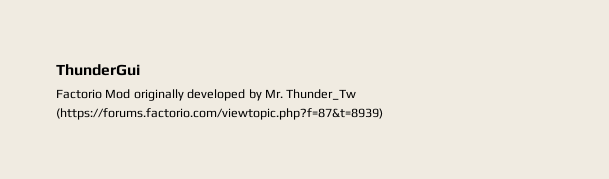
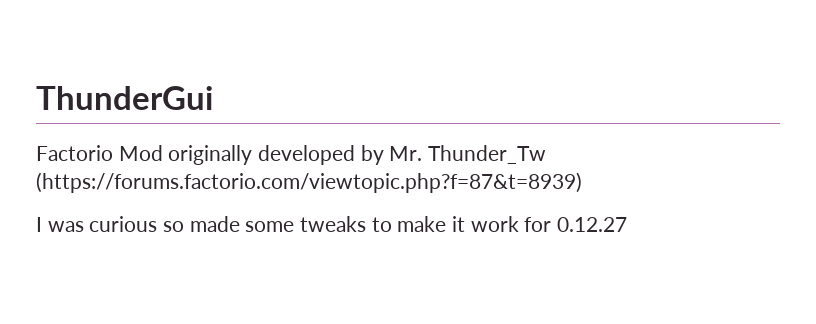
(383, 114) none -> [36,216,628,232] // I was curious so made some tweaks to make it work for 0.12.27

